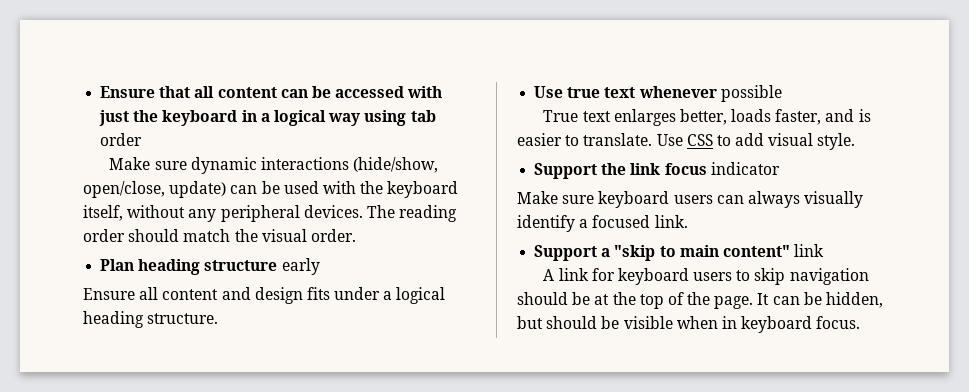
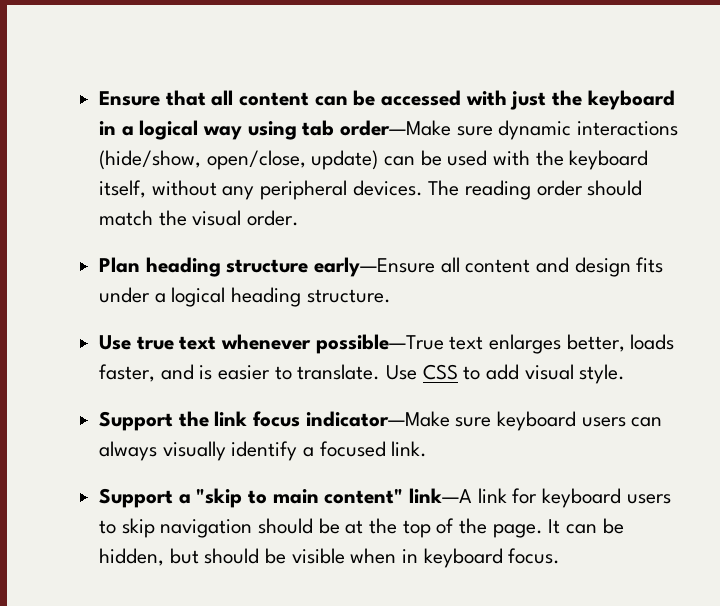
[100,133,143,146] [109,157,151,170] order // Make -> [340,120,452,136] order—Make
[281,258,320,275] [83,288,135,300] early // Ensure -> [314,257,436,277] early—Ensure
[720,85,782,102] [543,110,579,122] possible // True -> [315,334,444,354] possible—True
[710,162,780,175] [517,191,558,204] indicator // Make -> [305,411,450,427] indicator—Make
[794,244,825,257] [543,269,555,281] link // A -> [409,488,473,503] link—A

